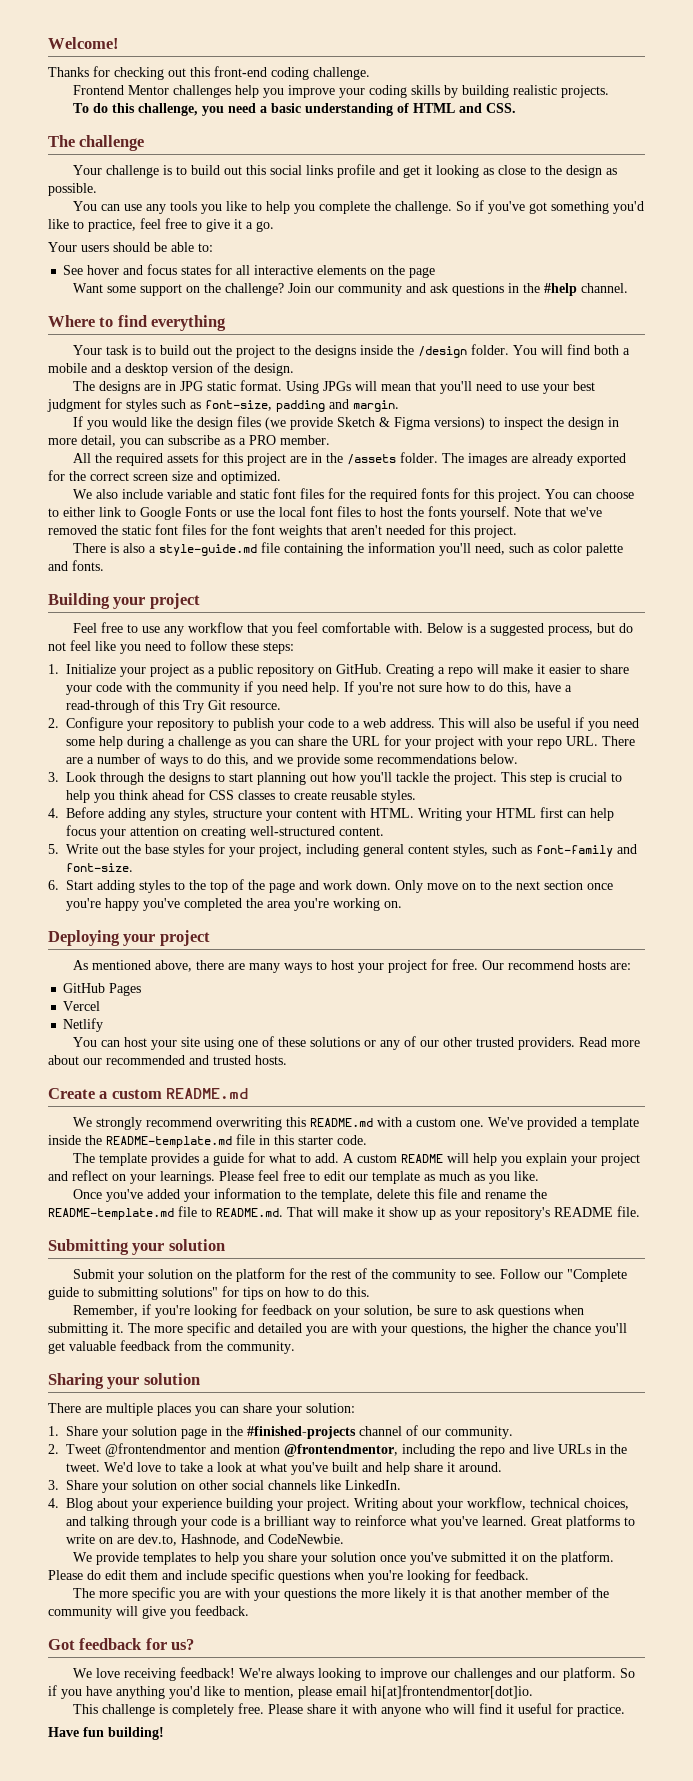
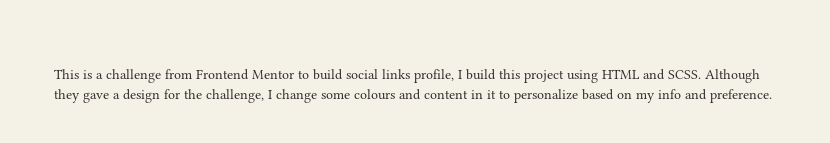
[48,37,119,49] [48,66,370,80] [73,85,610,98] [73,103,517,116] [48,135,145,151] [73,164,618,178] [48,183,97,196] [73,200,645,214] [48,218,274,232] [48,242,213,252] [63,264,436,278] [73,283,629,296] [48,315,227,331] [73,344,631,358] [48,362,294,376] [73,380,596,394] [47,398,399,412] [73,416,620,430] [48,435,330,448] [73,452,627,466] [48,470,281,484] [73,488,635,502] [48,506,602,520] [48,524,517,538] [73,542,624,556] [48,560,104,571] [48,593,200,609] [73,622,634,636] [48,640,294,654] [48,664,629,677] [66,681,572,695] [66,699,281,713] [48,717,639,731] [66,735,635,749] [66,753,518,767] [48,772,622,785] [66,789,416,803] [48,807,614,821] [66,825,384,839] [48,843,637,857] [66,863,133,872] [48,879,613,893] [66,898,402,911] [48,930,210,946] [73,959,632,973] [63,983,142,996] [63,1001,101,1011] [63,1018,104,1032] [73,1036,641,1050] [48,1055,287,1065] [48,1088,249,1099] [73,1117,640,1130] [48,1134,367,1148] [73,1152,641,1166] [48,1170,539,1184] [73,1188,548,1202] [48,1206,640,1220] [48,1239,225,1255] [73,1268,628,1282] [48,1286,370,1300] [73,1304,585,1318] [48,1322,627,1336] [48,1340,295,1354] [48,1373,200,1389] [48,1403,355,1416] [48,1425,513,1439] [48,1443,627,1457] [66,1462,502,1475] [48,1480,401,1493] [48,1497,629,1511] [66,1515,635,1529] [66,1534,344,1546] [73,1551,615,1565] [48,1569,529,1583] [73,1587,610,1601] [48,1605,249,1619] [48,1638,195,1650] [73,1667,636,1681] [48,1685,533,1699] [73,1703,626,1717] [48,1727,164,1740] Welcome! // Thanks for checking out this front-end coding challenge. // Frontend Mentor challenges help you improve your coding skills by building realistic projects. // To do this challenge, you need a basic understanding of HTML and CSS. // The challenge // Your challenge is to build out this social links profile and get it looking as close to the design as possible. // You can use any tools you like to help you complete the challenge. So if you've got something you'd like to practice, feel free to give it a go. // Your users should be able to: // See hover and focus states for all interactive elements on the page // Want some support on the challenge? Join our community and ask questions in the #help channel. // Where to find everything // Your task is to build out the project to the designs inside the /design folder. You will find both a mobile and a desktop version of the design. // The designs are in JPG static format. Using JPGs will mean that you'll need to use your best judgment for styles such as font-size, padding and margin. // If you would like the design files (we provide Sketch & Figma versions) to inspect the design in more detail, you can subscribe as a PRO member. // All the required assets for this project are in the /assets folder. The images are already exported for the correct screen size and optimized. // We also include variable and static font files for the required fonts for this project. You can choose to either link to Google Fonts or use the local font files to host the fonts yourself. Note that we've removed the static font files for the font weights that aren't needed for this project. // There is also a style-guide.md file containing the information you'll need, such as color palette and fonts. // Building your project // Feel free to use any workflow that you feel comfortable with. Below is a suggested process, but do not feel like you need to follow these steps: // 1. Initialize your project as a public repository on GitHub. Creating a repo will make it easier to share your code with the community if you need help. If you're not sure how to do this, have a read-through of this Try Git resource. // 2. Configure your repository to publish your code to a web address. This will also be useful if you need some help during a challenge as you can share the URL for your project with your repo URL. There are a number of ways to do this, and we provide some recommendations below. // 3. Look through the designs to start planning out how you'll tackle the project. This step is crucial to help you think ahead for CSS classes to create reusable styles. // 4. Before adding any styles, structure your content with HTML. Writing your HTML first can help focus your attention on creating well-structured content. // 5. Write out the base styles for your project, including general content styles, such as font-family and font-size. // 6. Start adding styles to the top of the page and work down. Only move on to the next section once you're happy you've completed the area you're working on. // Deploying your project // As mentioned above, there are many ways to host your project for free. Our recommend hosts are: // GitHub Pages // Vercel // Netlify // You can host your site using one of these solutions or any of our other trusted providers. Read more about our recommended and trusted hosts. // Create a custom README.md // We strongly recommend overwriting this README.md with a custom one. We've provided a template inside the README-template.md file in this starter code. // The template provides a guide for what to add. A custom README will help you explain your project and reflect on your learnings. Please feel free to edit our template as much as you like. // Once you've added your information to the template, delete this file and rename the README-template.md file to README.md. That will make it show up as your repository's README file. // Submitting your solution // Submit your solution on the platform for the rest of the community to see. Follow our "Complete guide to submitting solutions" for tips on how to do this. // Remember, if you're looking for feedback on your solution, be sure to ask questions when submitting it. The more specific and detailed you are with your questions, the higher the chance you'll get valuable feedback from the community. // Sharing your solution // There are multiple places you can share your solution: // 1. Share your solution page in the #finished-projects channel of our community. // 2. Tweet @frontendmentor and mention @frontendmentor, including the repo and live URLs in the tweet. We'd love to take a look at what you've built and help share it around. // 3. Share your solution on other social channels like LinkedIn. // 4. Blog about your experience building your project. Writing about your workflow, technical choices, and talking through your code is a brilliant way to reinforce what you've learned. Great platforms to write on are dev.to, Hashnode, and CodeNewbie. // We provide templates to help you share your solution once you've submitted it on the platform. Please do edit them and include specific questions when you're looking for feedback. // The more specific you are with your questions the more likely it is that another member of the community will give you feedback. // Got feedback for us? // We love receiving feedback! We're always looking to improve our challenges and our platform. So if you have anything you'd like to mention, please email hi[at]frontendmentor[dot]io. // This challenge is completely free. Please share it with anyone who will find it useful for practice. // Have fun building! -> [54,69,760,83] [54,89,772,103] This is a challenge from Frontend Mentor to build social links profile, I build this project using HTML and SCSS. Although they gave a design for the challenge, I change some colours and content in it to personalize based on my info and preference.

